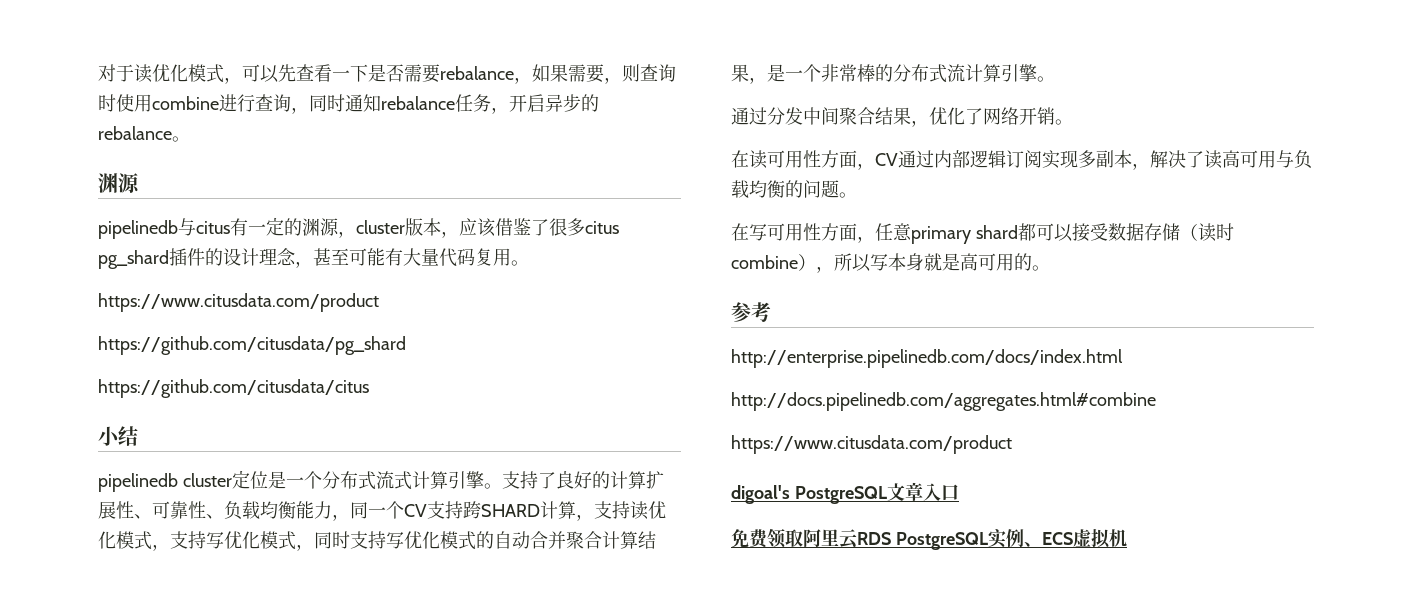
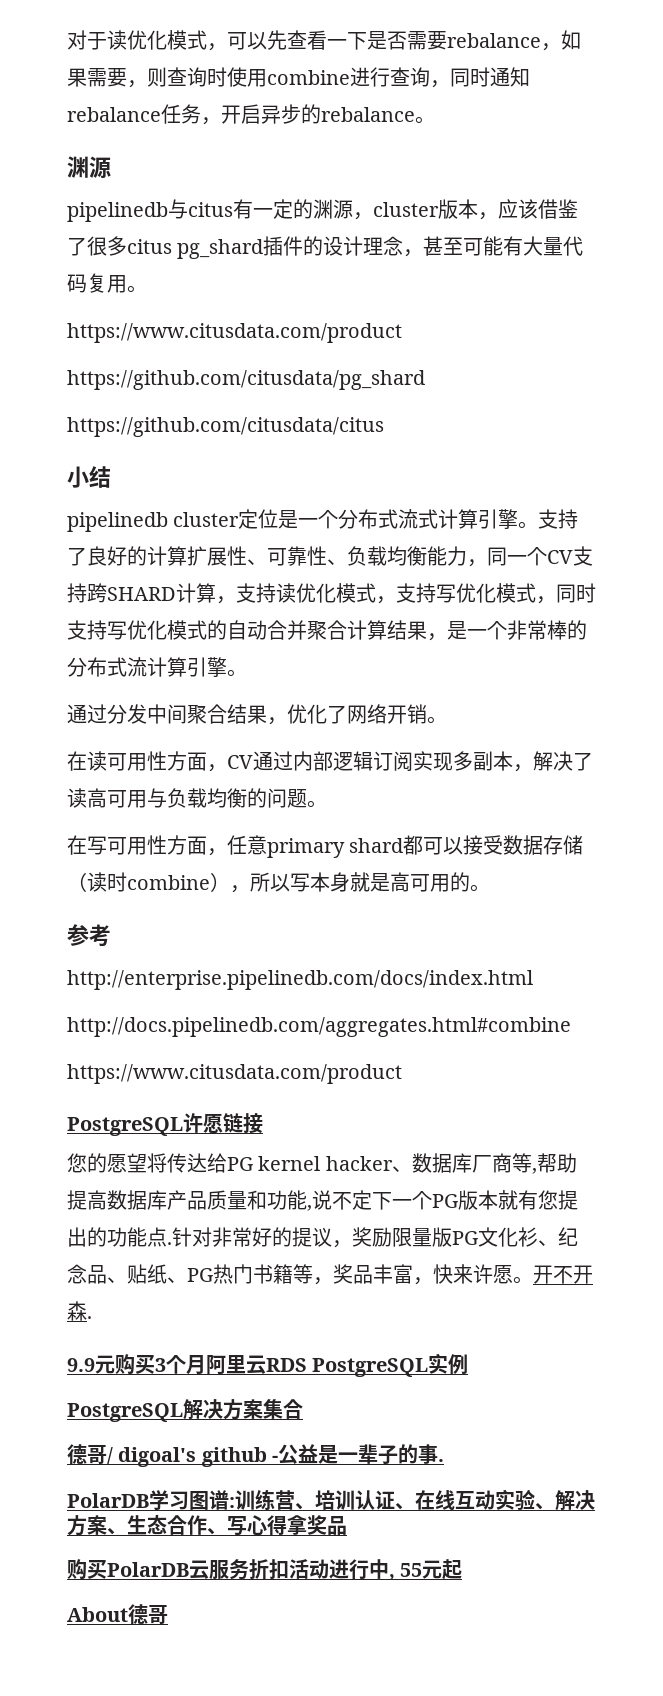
[731,482,959,504] [731,528,803,548] digoal's PostgreSQL文章入口 // 免费领取 -> [67,1113,263,1136] [67,1153,577,1174] [67,1190,578,1211] [67,1227,578,1248] [67,1264,593,1285] [67,1301,92,1321] [67,1354,206,1375] PostgreSQL许愿链接 // 您的愿望将传达给PG kernel hacker、数据库厂商等,帮助提高数据库产品质量和功能,说不定下一个PG版本就有您提出的功能点.针对非常好的提议，奖励限量版PG文化衫、纪念品、贴纸、PG热门书籍等，奖品丰富，快来许愿。开不开森. // 9.9元购买3个月
[1023,529,1127,548] 、ECS虚拟机 -> [67,1399,303,1422] [67,1444,445,1467] [67,1489,595,1511] [67,1514,347,1536] [67,1559,463,1581] [67,1604,168,1625] // PostgreSQL解决方案集合 // 德哥/ digoal's github -公益是一辈子的事. // PolarDB学习图谱:训练营、培训认证、在线互动实验、解决方案、生态合作、写心得拿奖品 // 购买PolarDB云服务折扣活动进行中, 55元起 // About德哥

